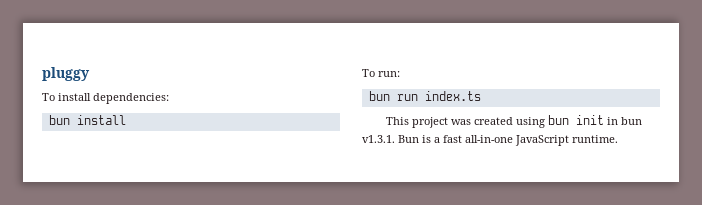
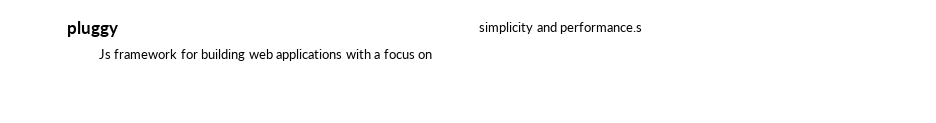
[42,93,169,104] [48,115,126,125] [362,69,400,77] [368,91,481,101] [385,115,642,128] [362,135,618,146] To install dependencies: // bun install // To run: // bun run index.ts // This project was created using bun init in bun v1.3.1. Bun is a fast all-in-one JavaScript runtime. -> [98,49,433,61] [479,22,643,34] Js framework for building web applications with a focus on simplicity and performance.s

